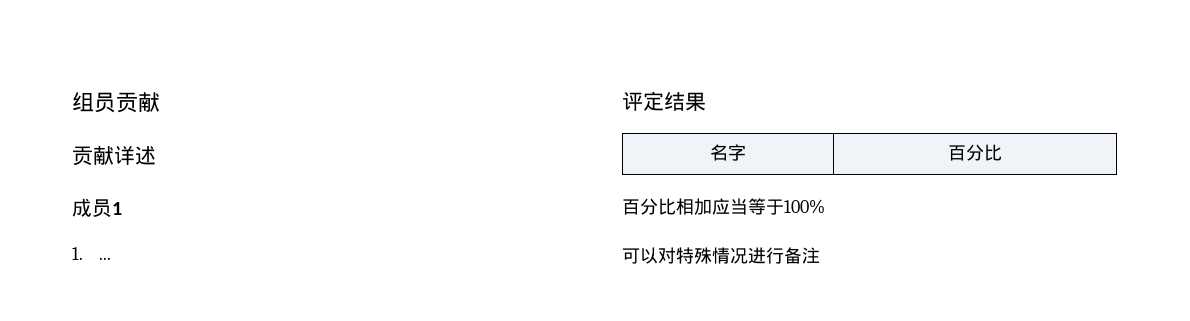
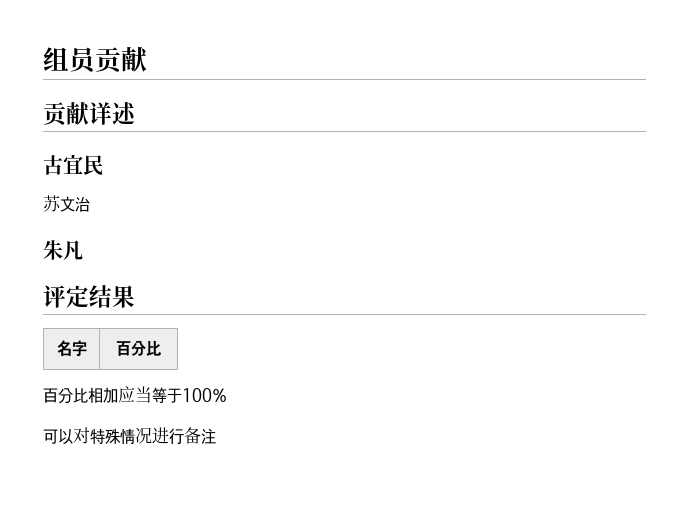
[72,198,122,218] [72,247,111,260] 成员1 // 1. ... -> [43,154,103,176] [43,195,90,212] [43,240,83,260] 古宜民 // 苏文治 // 朱凡

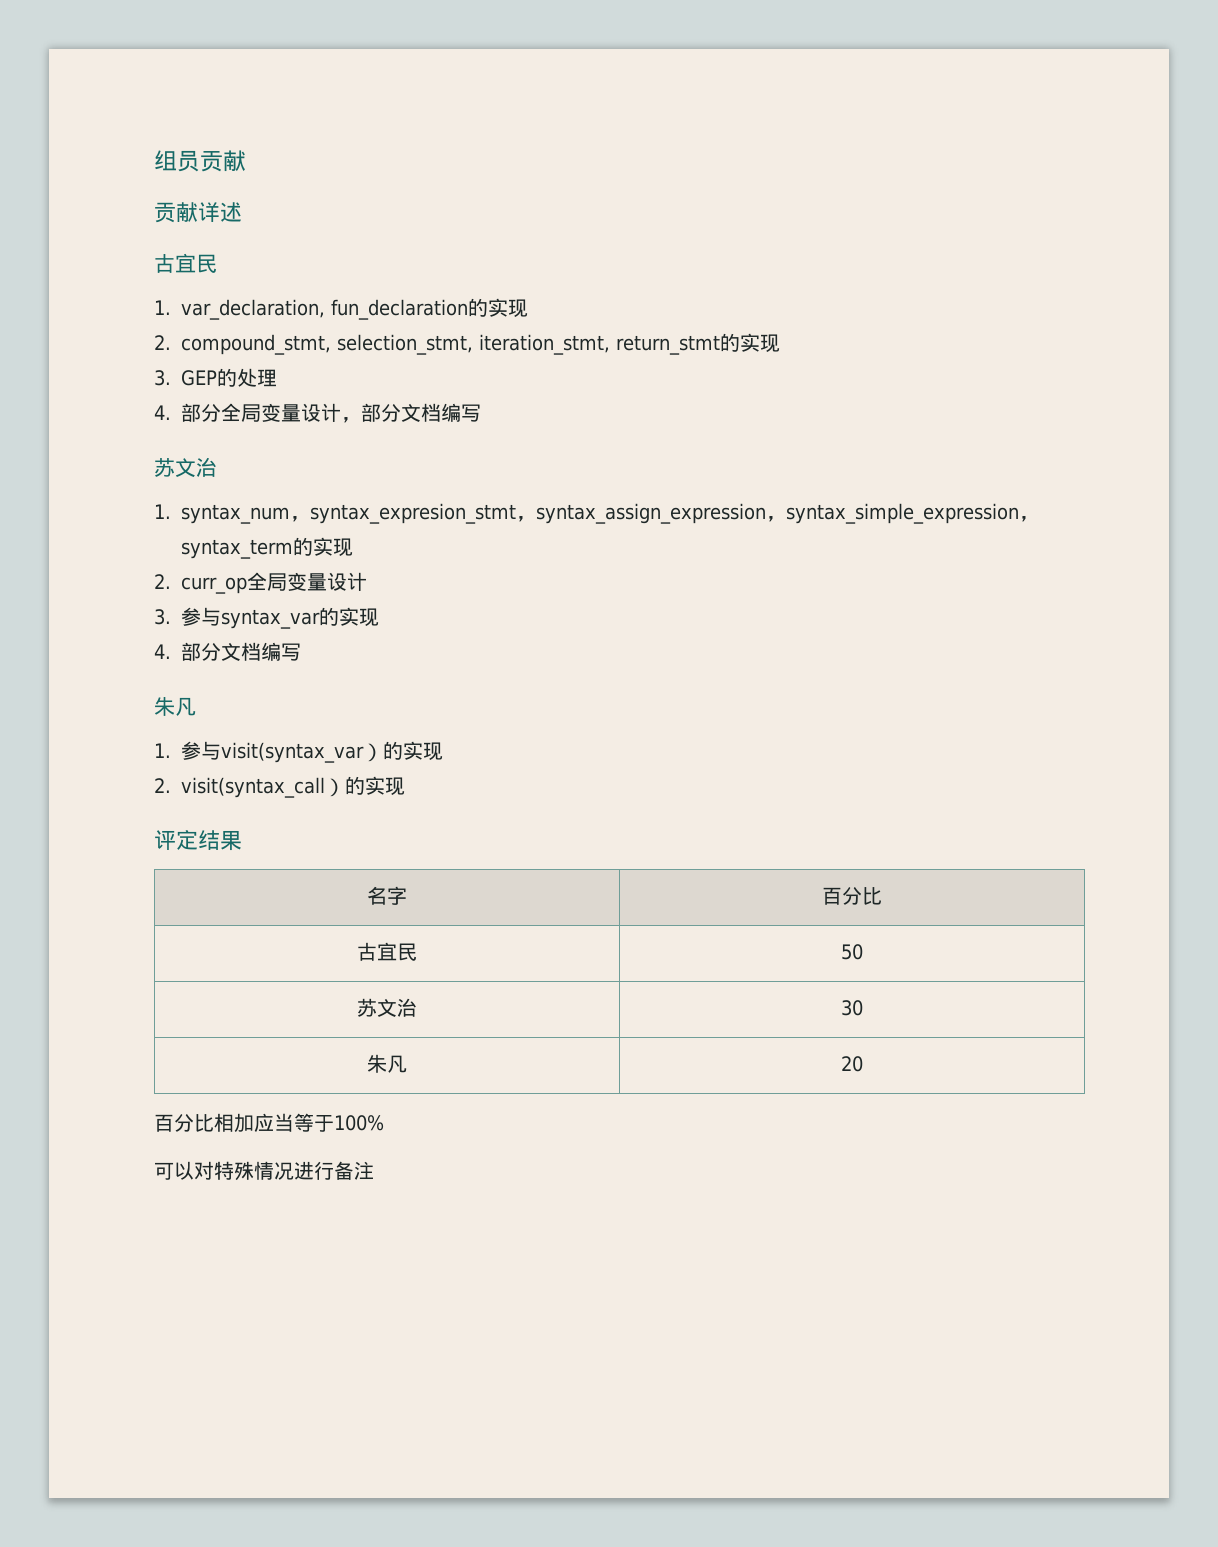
[43,195,90,212] [43,240,83,260] 苏文治 // 朱凡 -> [154,298,528,320] [154,333,780,355] [154,368,277,387] [154,403,481,423] [154,457,217,478] [154,503,1039,524] [181,537,353,559] [154,572,367,594] [154,607,379,629] [154,642,301,661] [154,697,196,716] [154,741,443,763] [154,776,405,798] 1. var_declaration, fun_declaration的实现 // 2. compound_stmt, selection_stmt, iteration_stmt, return_stmt的实现 // 3. GEP的处理 // 4.部分全局变量设计，部分文档编写 // 苏文治 // 1. syntax_num，syntax_expresion_stmt，syntax_assign_expression，syntax_simple_expression，syntax_term的实现 // 2. curr_op全局变量设计 // 3.参与syntax_var的实现 // 4.部分文档编写 // 朱凡 // 1.参与visit(syntax_var）的实现 // 2. visit(syntax_call）的实现
(161, 348) none -> [357,942,417,961] [840,944,863,960] [357,998,417,1017] [840,1000,863,1016] [367,1054,407,1073] [840,1056,863,1072] // 古宜民 | 50 // 苏文治 | 30 // 朱凡 | 20

